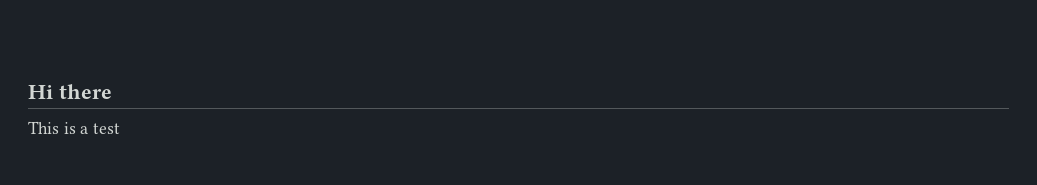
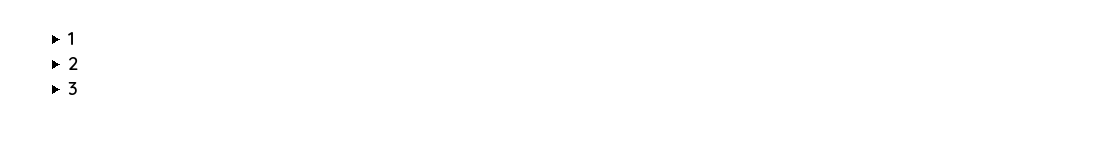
[28,84,112,99] [28,121,121,134] Hi there // This is a test -> [68,32,76,45] [68,57,79,70] [68,82,79,95] 1 // 2 // 3

